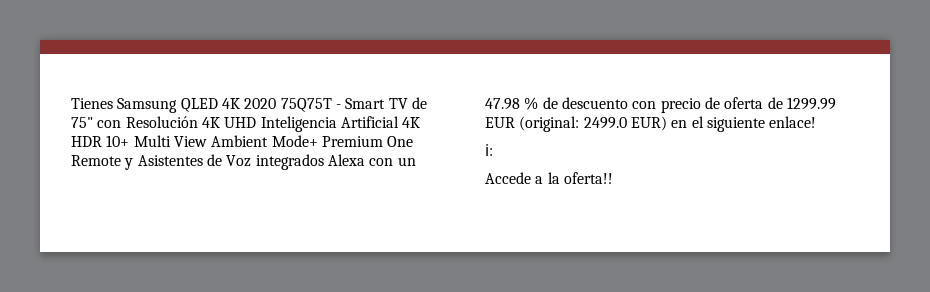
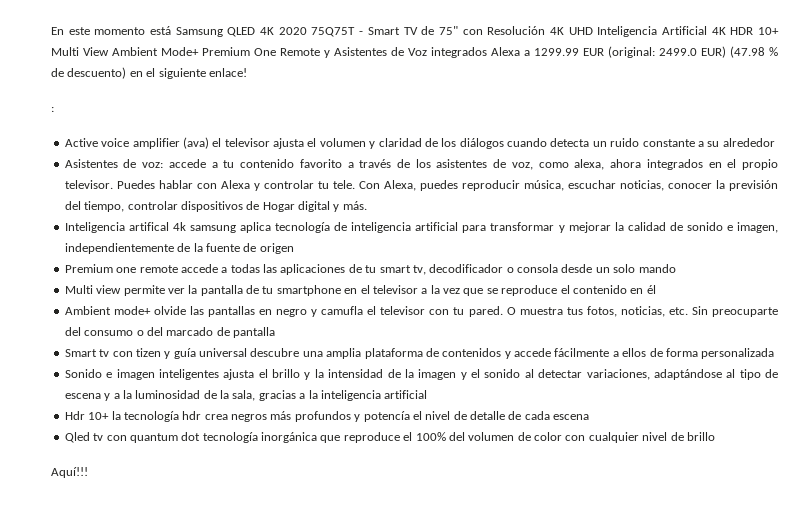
[71,98,113,109] Tienes -> [51,26,172,35] En este momento está
[369,157,416,166] [485,97,783,113] con un 47.98 % de descuento con precio de oferta de -> [524,50,530,56] a
(667, 123) none -> [730,46,778,58] [51,67,127,79] (47.98 % de descuento)
[485,144,493,156] [485,172,613,184] ℹ: // Accede a la oferta!! -> [51,107,54,112] [64,137,775,149] [64,159,779,170] [64,180,779,191] [64,201,367,212] [64,222,779,233] [64,243,294,254] [64,264,676,275] [64,285,656,296] [64,306,778,317] [64,327,275,338] [64,348,775,359] [64,369,778,380] [64,390,428,401] [64,411,590,422] [64,432,715,443] [51,467,88,478] : // Active voice amplifier (ava) el televisor ajusta el volumen y claridad de los diálogos cuando detecta un ruido constante a su alrededor // Asistentes de voz: accede a tu contenido favorito a través de los asistentes de voz, como alexa, ahora integrados en el propio televisor. Puedes hablar con Alexa y controlar tu tele. Con Alexa, puedes reproducir música, escuchar noticias, conocer la previsión del tiempo, controlar dispositivos de Hogar digital y más. // Inteligencia artifical 4k samsung aplica tecnología de inteligencia artificial para transformar y mejorar la calidad de sonido e imagen, independientemente de la fuente de origen // Premium one remote accede a todas las aplicaciones de tu smart tv, decodificador o consola desde un solo mando // Multi view permite ver la pantalla de tu smartphone en el televisor a la vez que se reproduce el contenido en él // Ambient mode+ olvide las pantallas en negro y camufla el televisor con tu pared. O muestra tus fotos, noticias, etc. Sin preocuparte del consumo o del marcado de pantalla // Smart tv con tizen y guía universal descubre una amplia plataforma de contenidos y accede fácilmente a ellos de forma personalizada // Sonido e imagen inteligentes ajusta el brillo y la intensidad de la imagen y el sonido al detectar variaciones, adaptándose al tipo de escena y a la luminosidad de la sala, gracias a la inteligencia artificial // Hdr 10+ la tecnología hdr crea negros más profundos y potencía el nivel de detalle de cada escena // Qled tv con quantum dot tecnología inorgánica que reproduce el 100% del volumen de color con cualquier nivel de brillo // Aquí!!!

